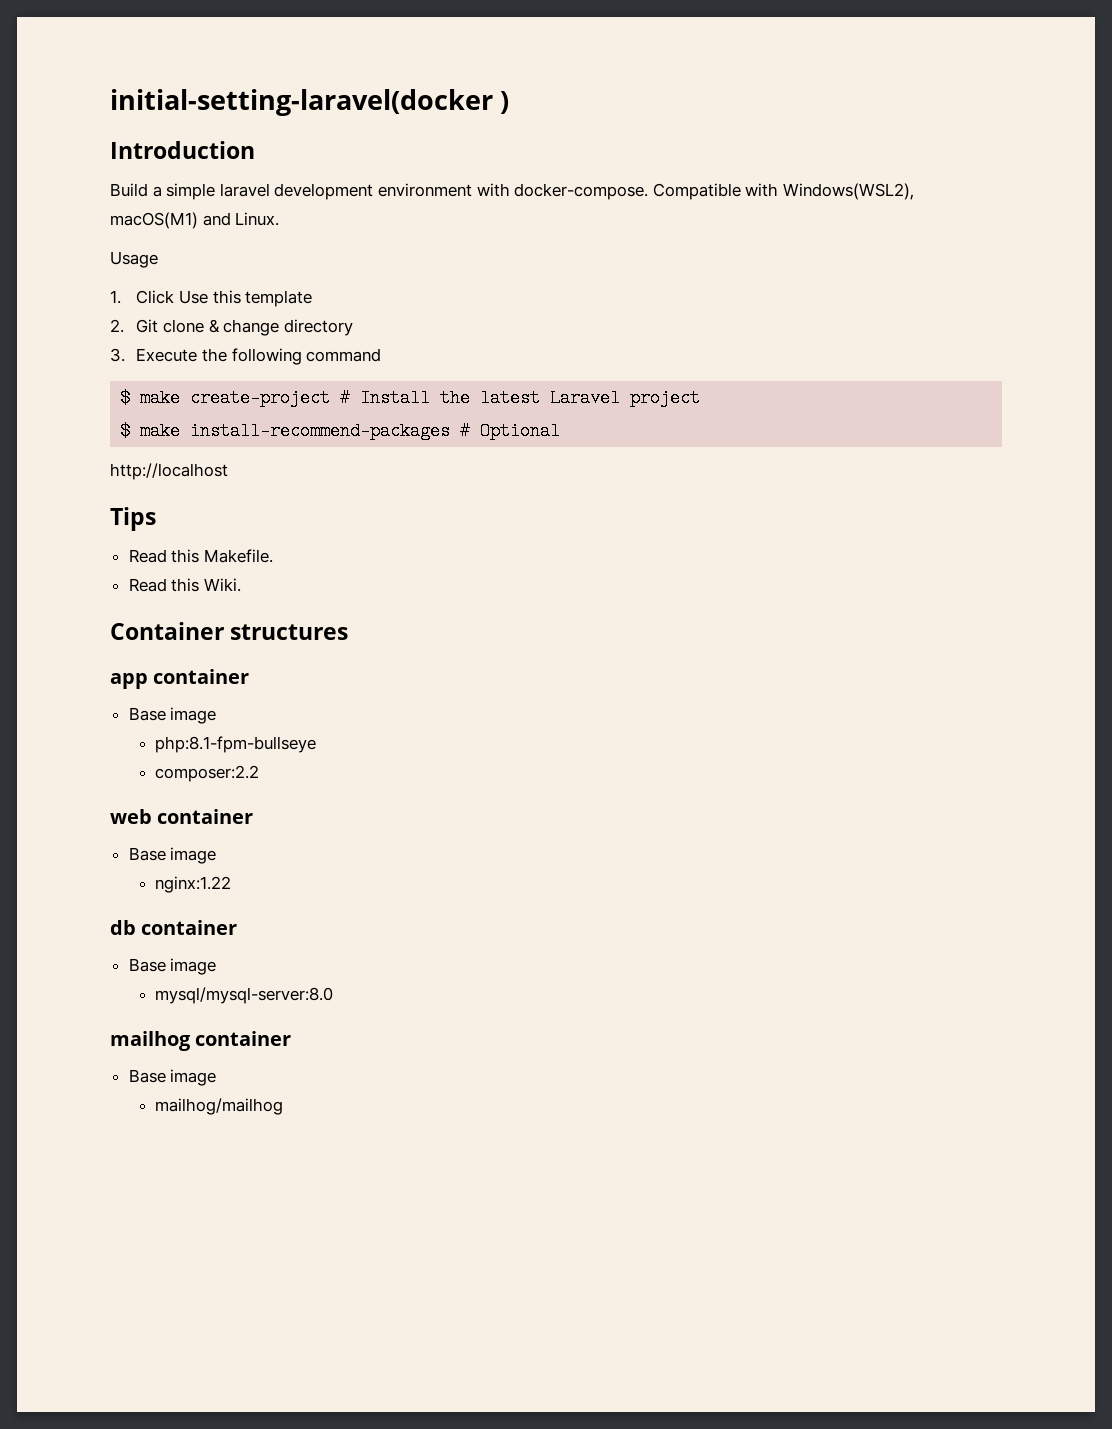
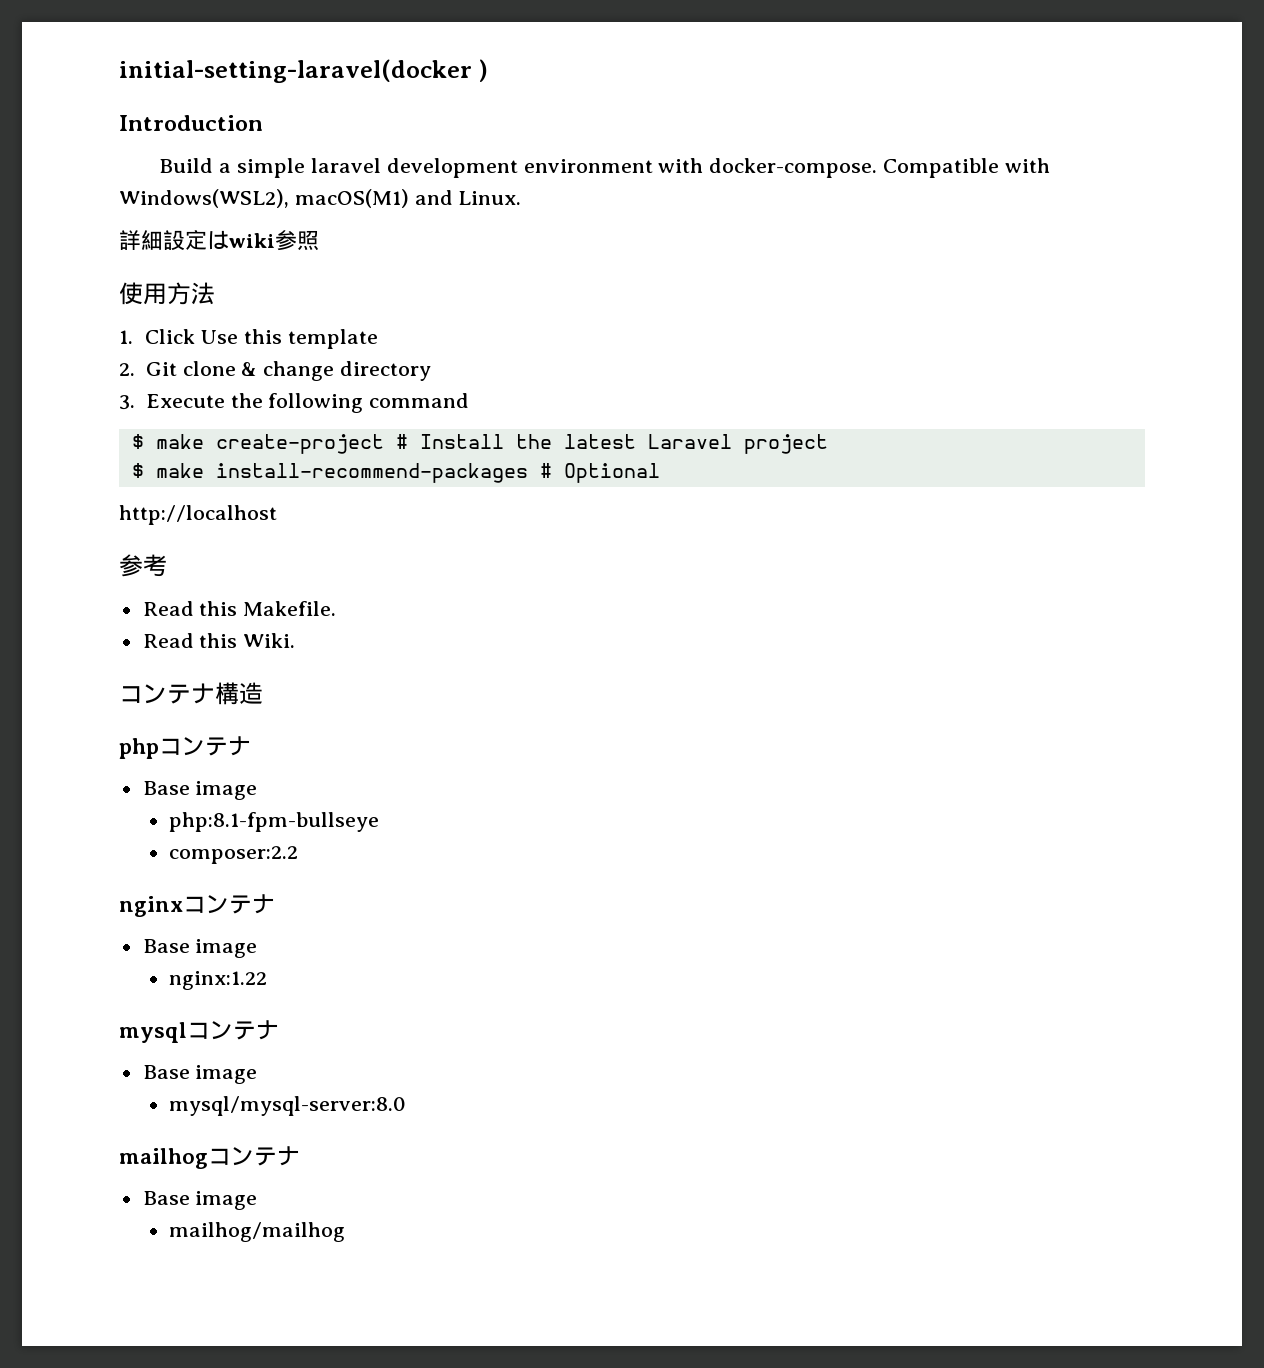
[110,251,158,268] Usage -> [119,230,319,251] [119,282,215,305] 詳細設定はwiki参照 // 使用方法
[110,507,156,531] Tips -> [119,554,167,577] 参考
[110,622,349,640] [110,669,250,689] Container structures // app container -> [119,682,263,705] [119,736,251,759] コンテナ構造 // phpコンテナ
[110,809,254,824] web container -> [119,894,275,917] nginxコンテナ
[110,920,238,935] db container -> [119,1020,279,1043] mysqlコンテナ
[195,1031,292,1046] container -> [208,1146,300,1166] コンテナ

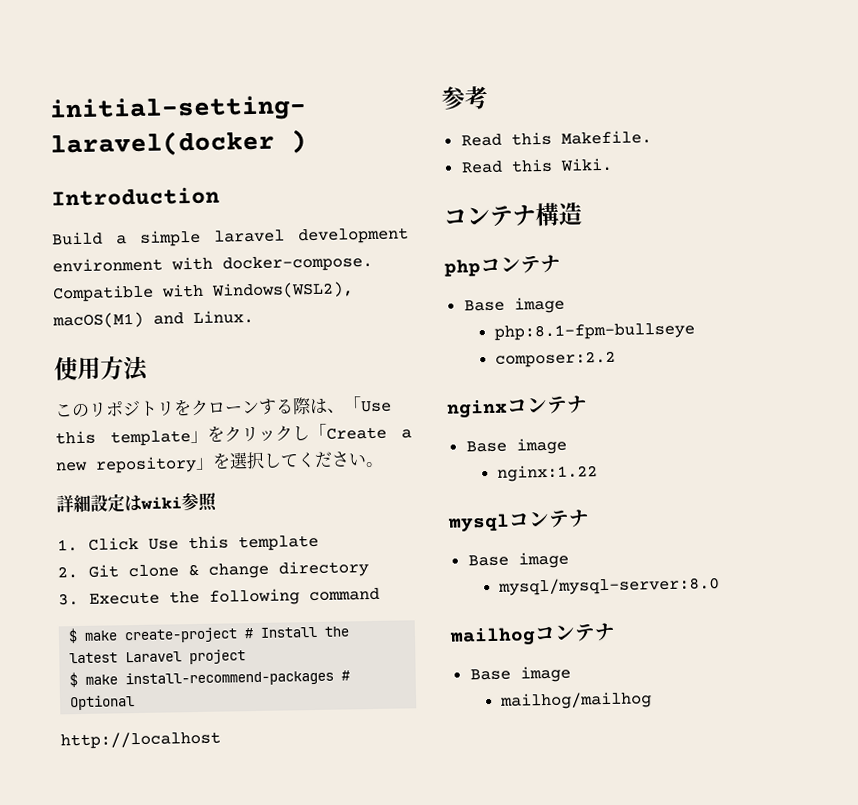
(522, 198) none -> [54,355,149,382] [54,396,392,418] [55,423,412,447] [55,451,384,474] // 使用方法 // このリポジトリをクローンする際は、「Use this template」をクリックし「Create a new repository」を選択してください。
[119,282,215,305] // 使用方法 -> (217, 502) none

